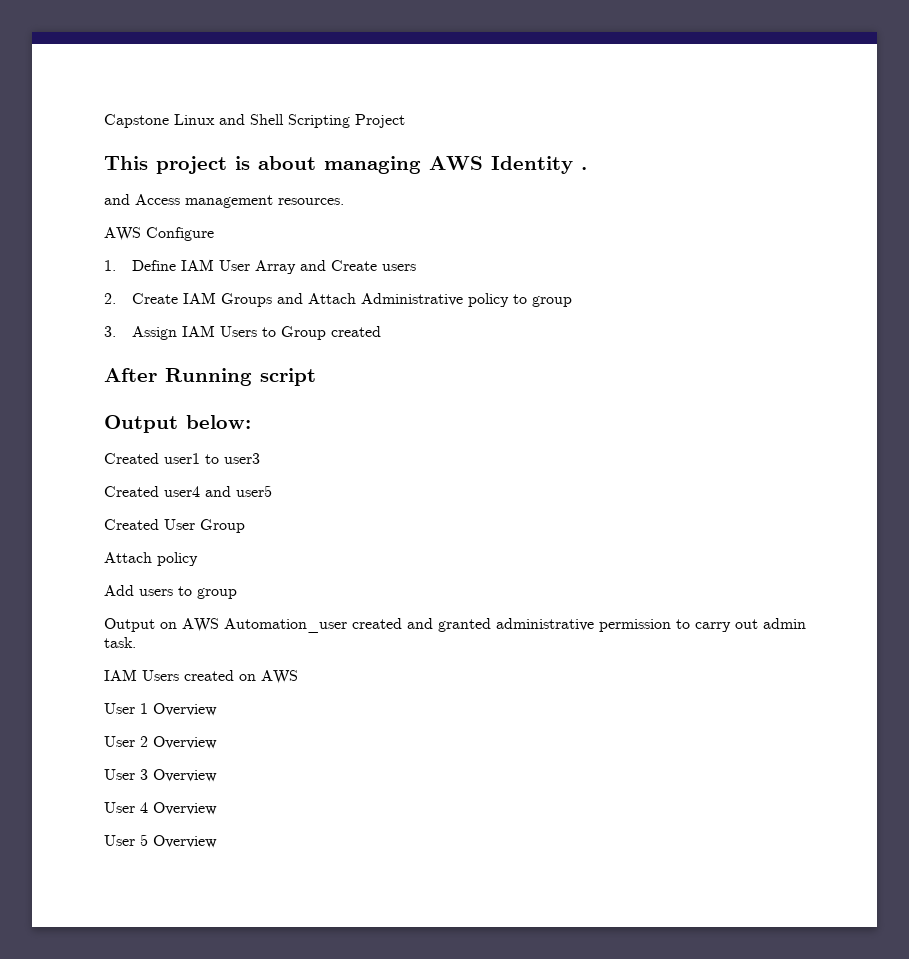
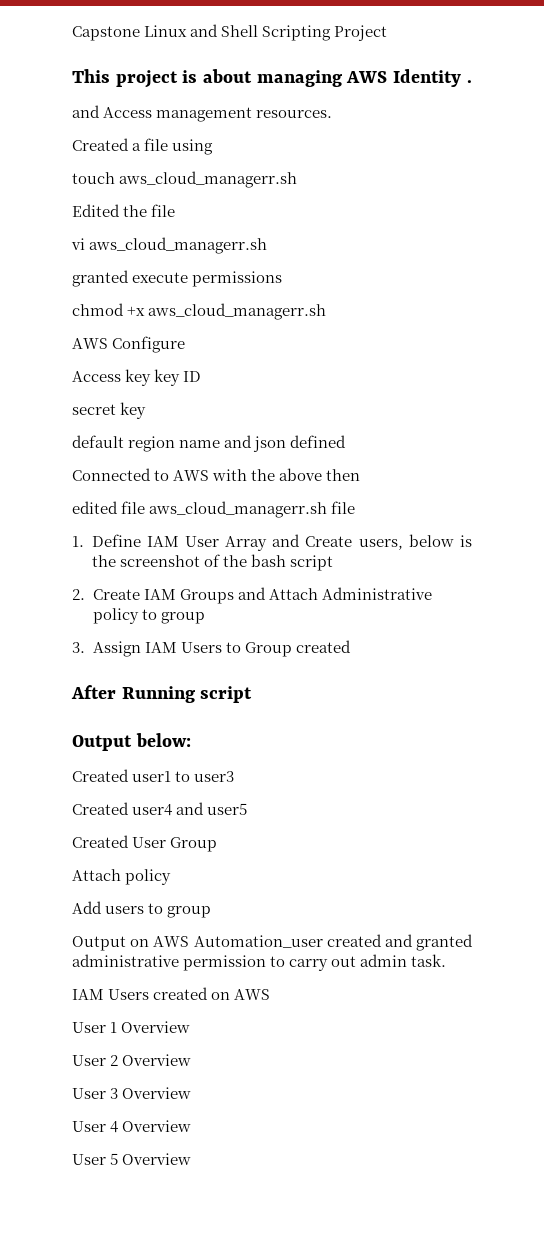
[104,227,214,241] AWS Configure -> [72,138,214,155] [72,171,298,188] [72,204,176,217] [71,237,268,254] [72,270,283,287] [72,303,327,320] [72,336,186,353] [72,369,202,386] [72,402,147,419] [72,435,347,452] [72,468,361,481] [72,501,356,518] Created a file using // touch aws_cloud_managerr.sh // Edited the file // vi aws_cloud_managerr.sh // granted execute permissions // chmod +x aws_cloud_managerr.sh // AWS Configure // Access key key ID // secret key // default region name and json defined // Connected to AWS with the above then // edited file aws_cloud_managerr.sh file
[381,264,416,271] users -> [358,534,472,550] [91,554,333,571] users, below is the screenshot of the bash script

